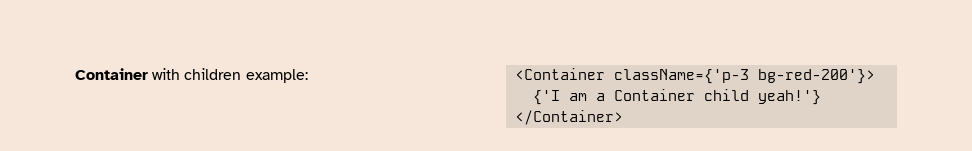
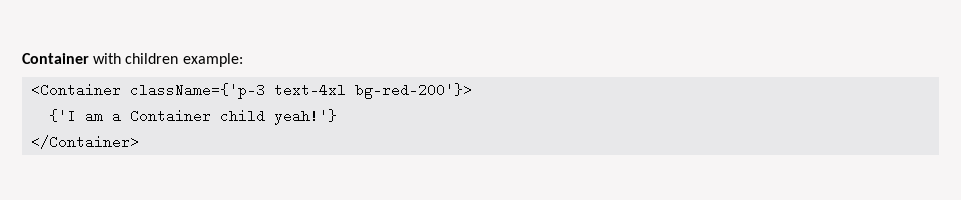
(750, 76) none -> [274,83,347,97] text-4xl

